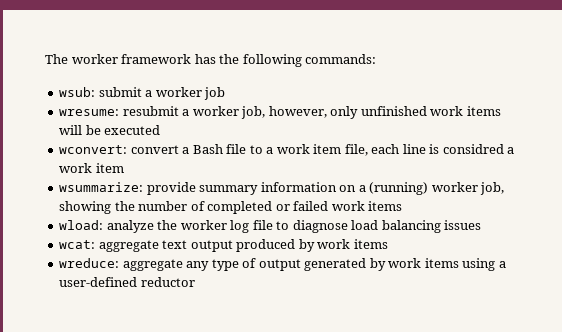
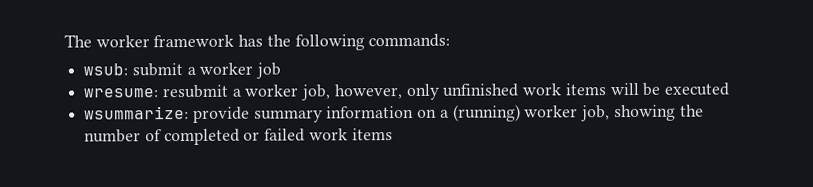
[59,144,515,156] [59,163,124,173] // wconvert: convert a Bash file to a work item file, each line is considred a work item -> (730, 89) none
[59,220,482,233] [59,239,388,252] [59,258,506,271] [59,277,195,287] // wload: analyze the worker log file to diagnose load balancing issues // wcat: aggregate text output produced by work items // wreduce: aggregate any type of output generated by work items using a user-defined reductor -> (393, 134) none

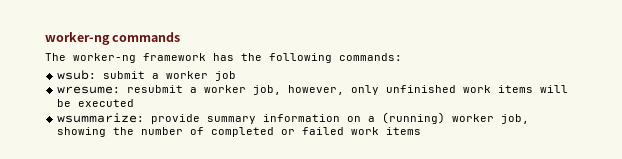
[64,34,150,48] The worker -> [45,32,181,45] [45,53,136,63] worker-ng commands // The worker-ng

